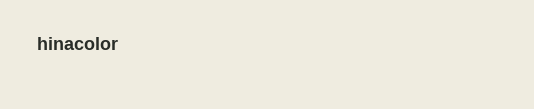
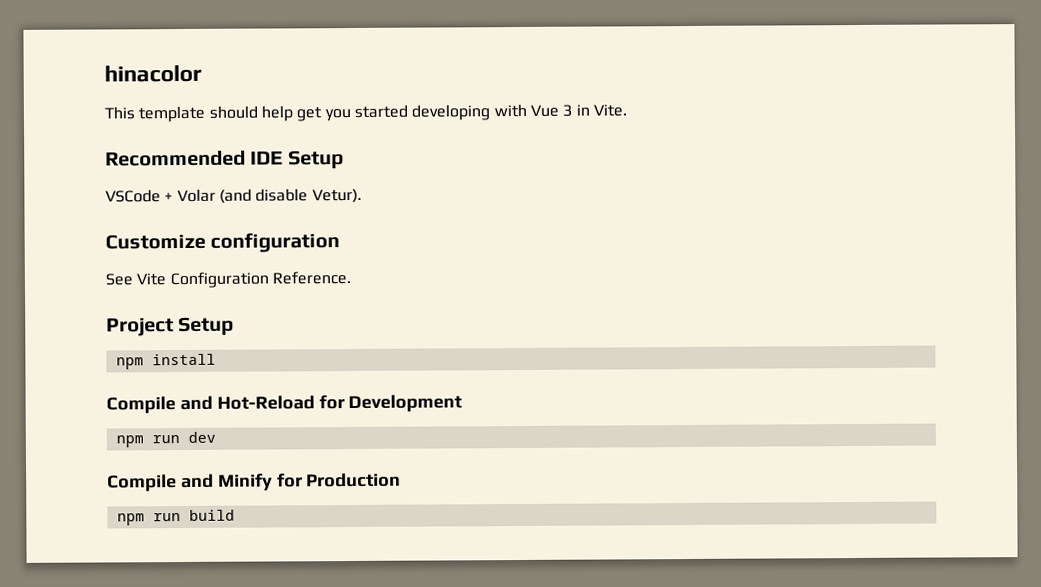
(118, 43) none -> [104,103,627,123] [105,150,344,170] [105,188,362,204] [105,232,341,253] [105,271,351,289] [106,316,235,337] [115,353,216,370] [106,394,463,414] [115,431,216,448] [107,472,402,492] [116,509,235,526] // This template should help get you started developing with Vue 3 in Vite. // Recommended IDE Setup // VSCode + Volar (and disable Vetur). // Customize configuration // See Vite Configuration Reference. // Project Setup // npm install // Compile and Hot-Reload for Development // npm run dev // Compile and Minify for Production // npm run build

